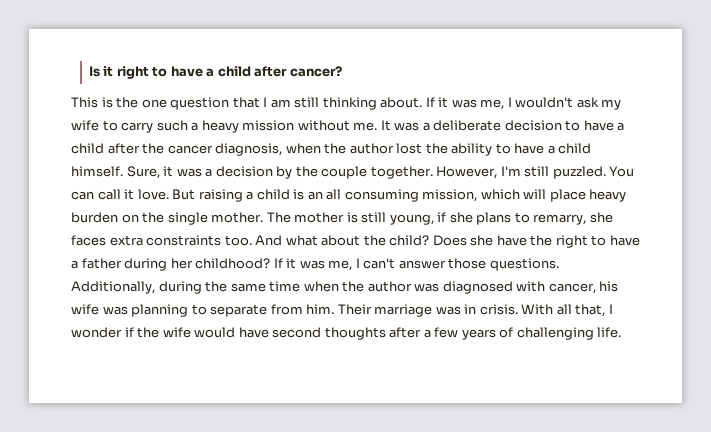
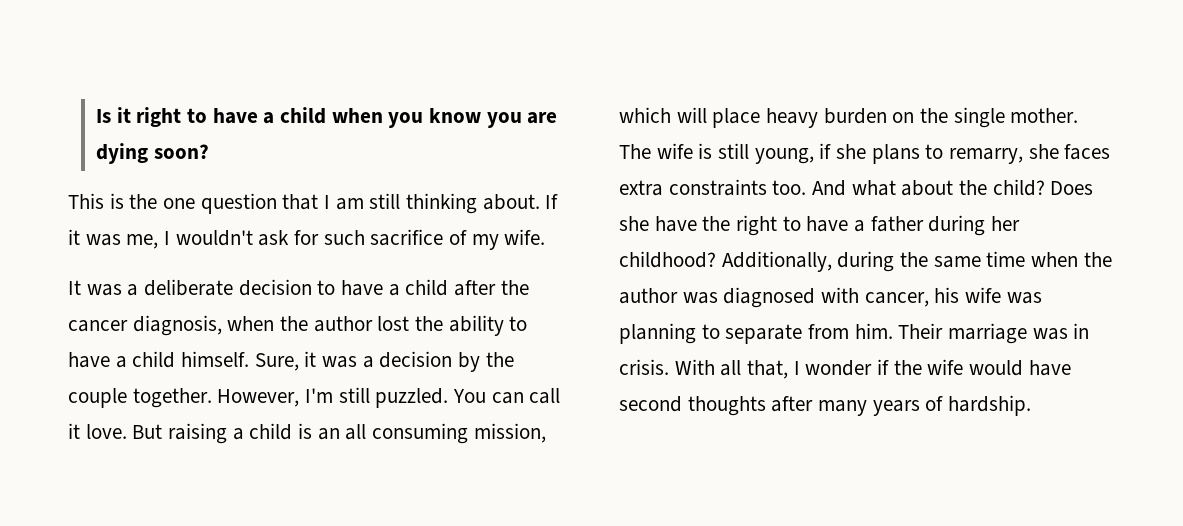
[254,66,342,77] after cancer? -> [331,108,558,128] [96,143,209,164] when you know you are dying soon?
[601,99,622,110] [71,120,378,133] my wife to carry such a heavy mission without me. -> [294,229,546,250] for such sacrifice of my wife. //
[294,212,345,223] mother -> [656,143,693,159] wife
[273,258,559,271] If it was me, I can't answer those questions. -> (716, 259) none
[423,327,622,340] a few years of challenging life. -> [818,395,1032,416] many years of hardship.

